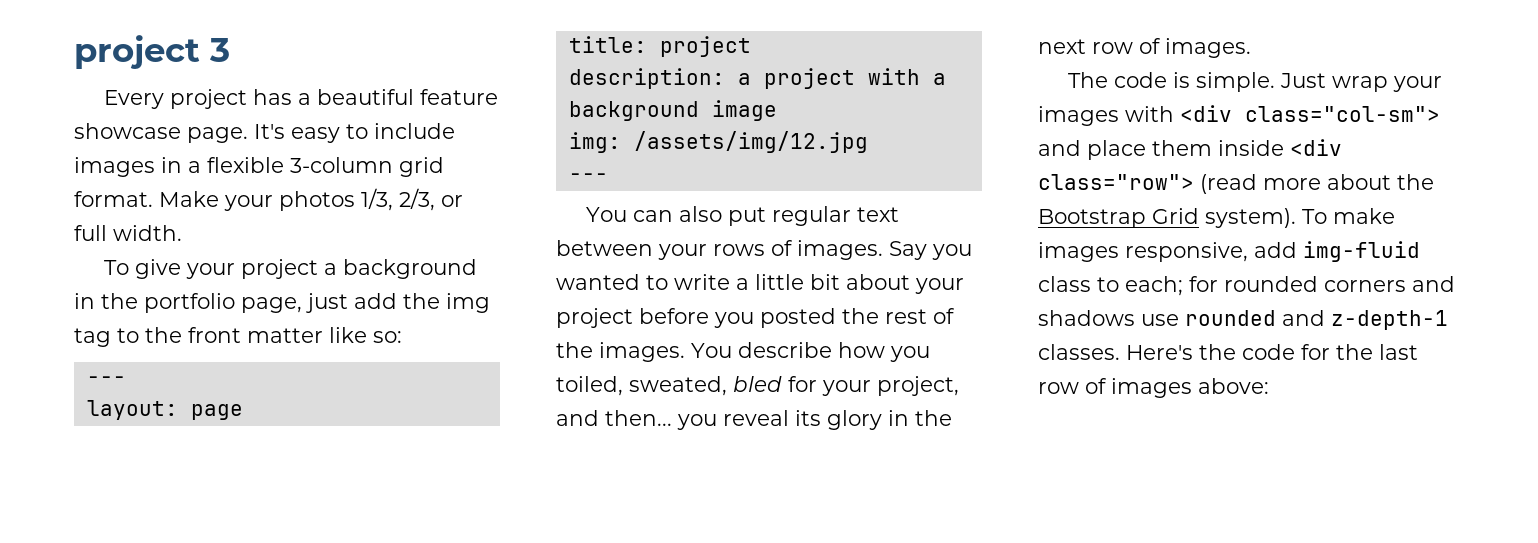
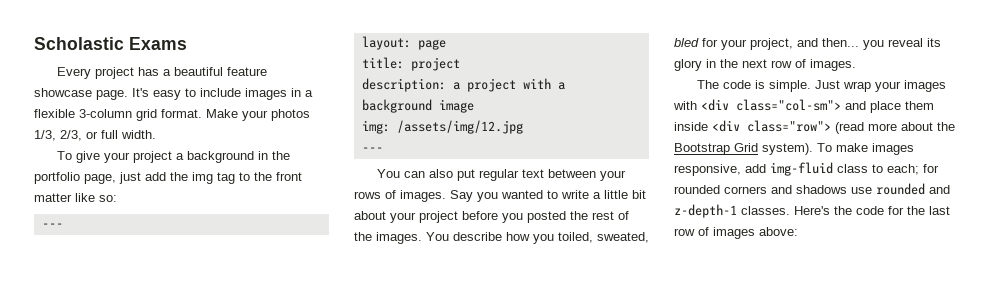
[74,35,230,69] project 3 -> [34,37,187,50] Scholastic Exams

